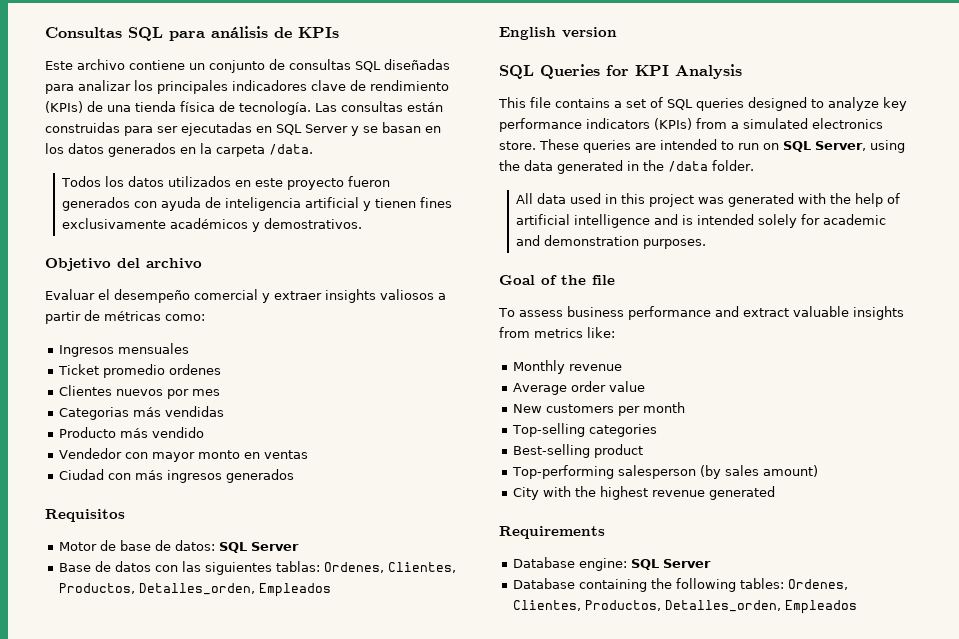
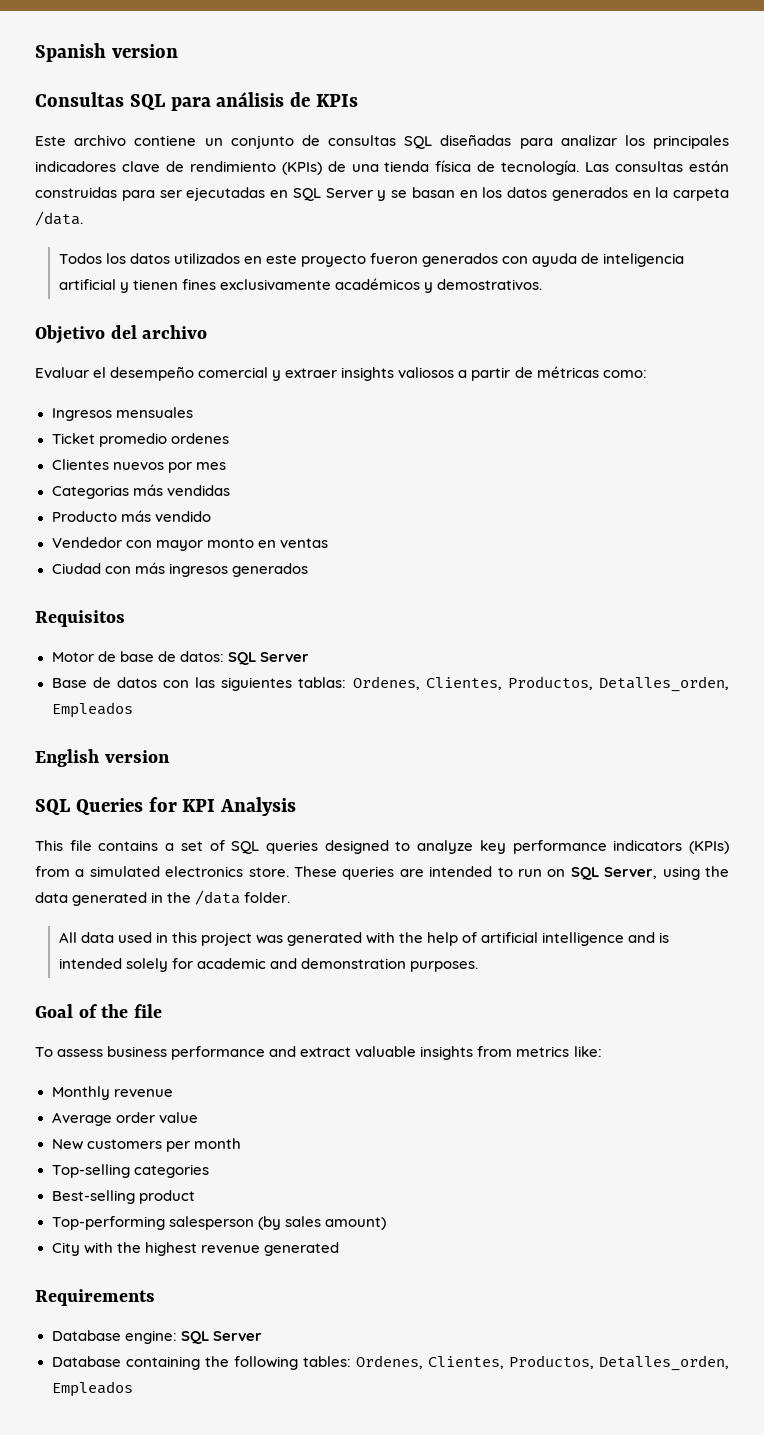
(45, 32) none -> [35,43,178,62] Spanish version //

